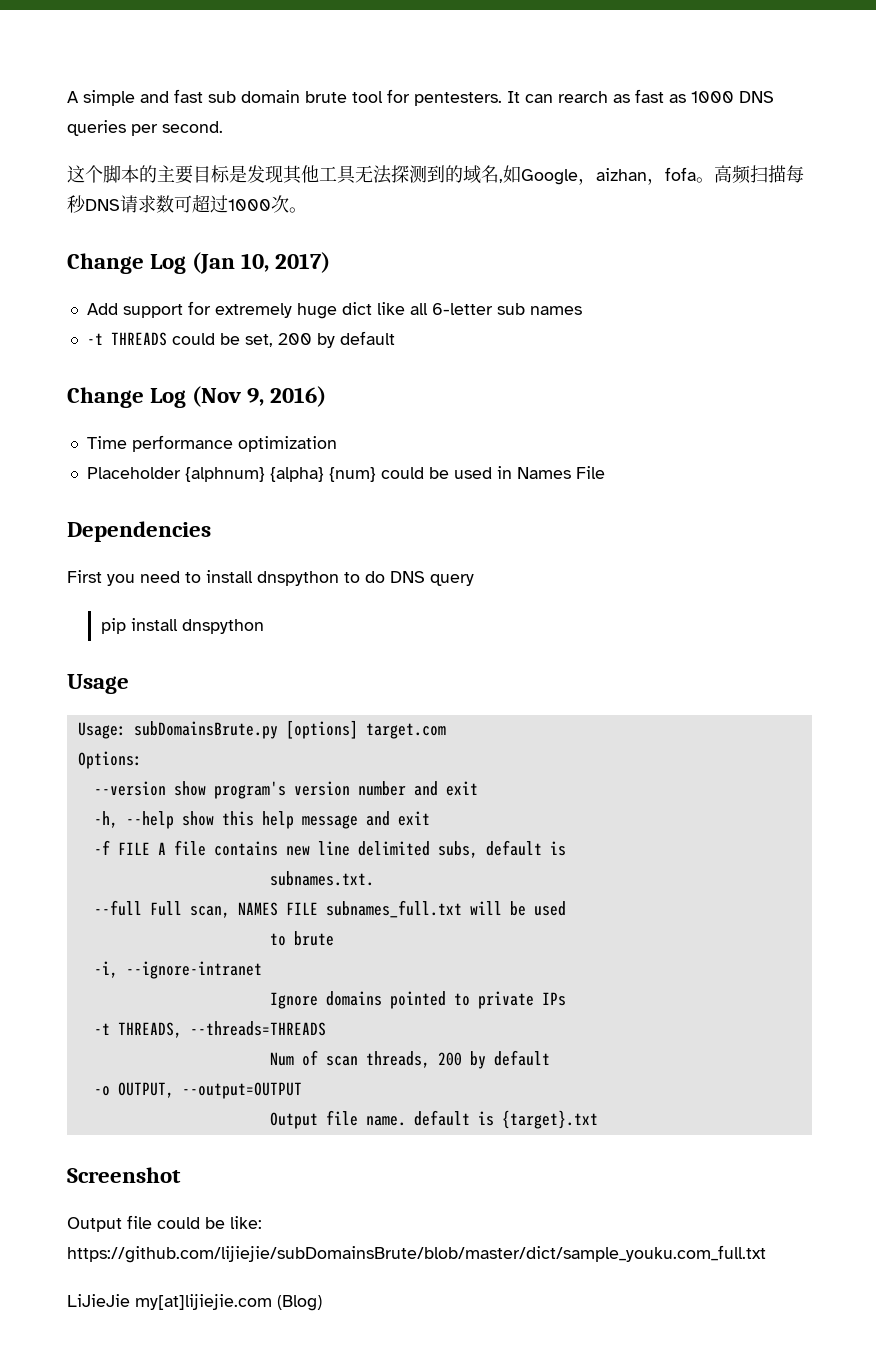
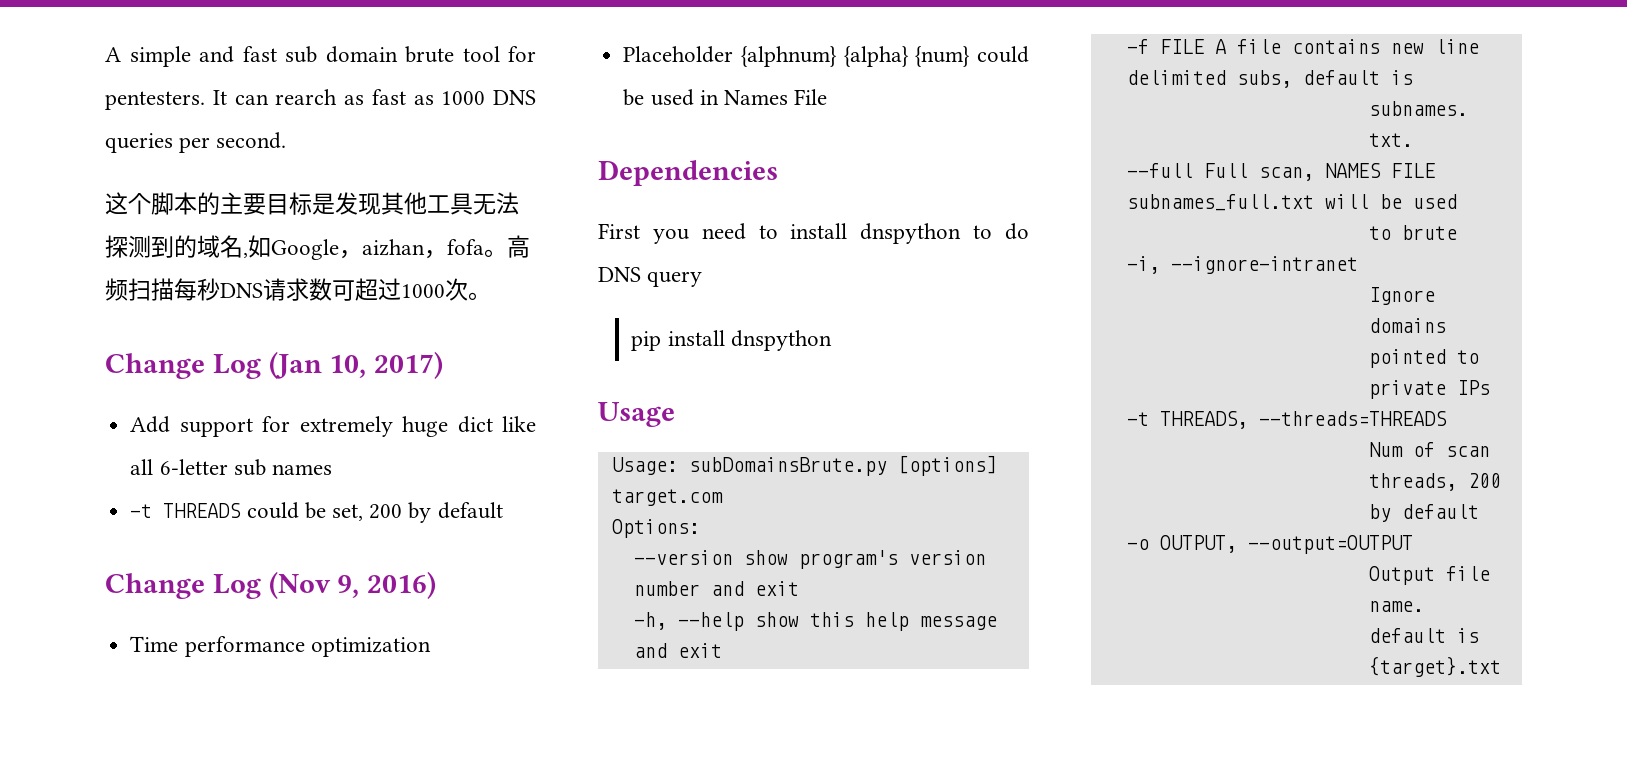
[67,1167,181,1183] [67,1215,262,1232] [67,1245,766,1263] [67,1294,322,1311] // Screenshot // Output file could be like: https://github.com/lijiejie/subDomainsBrute/blob/master/dict/sample_youku.com_full.txt // LiJieJie my[at]lijiejie.com (Blog) -> (1501, 666) none

